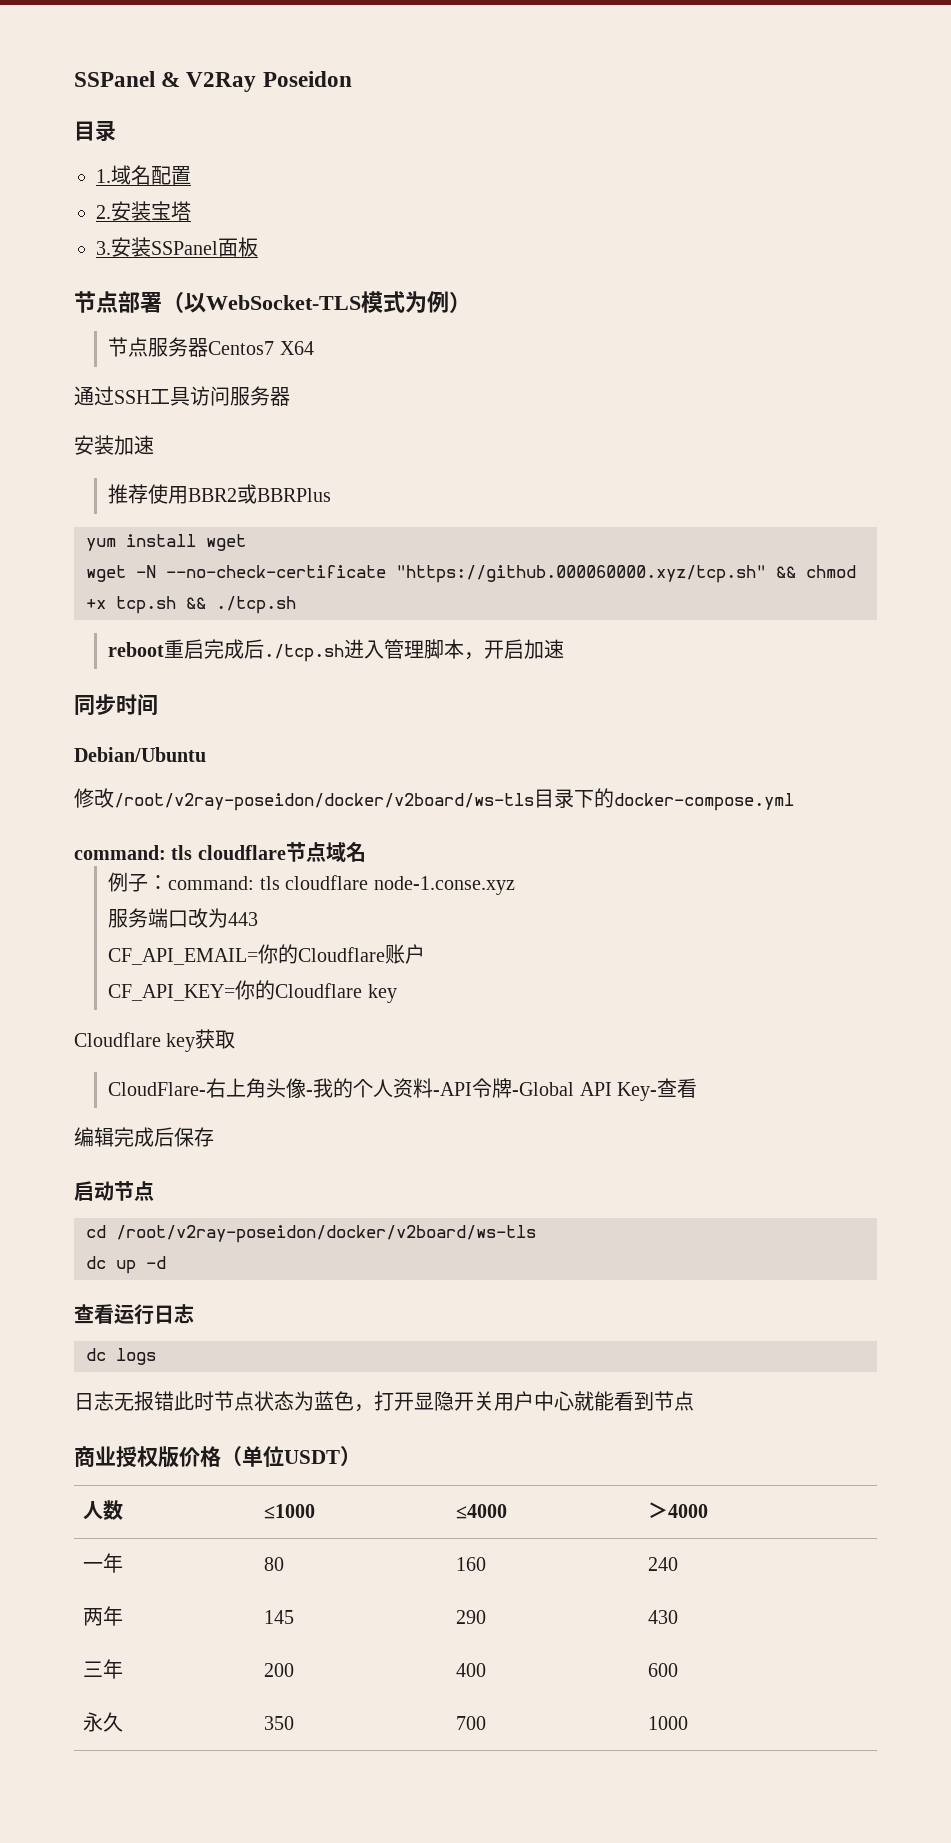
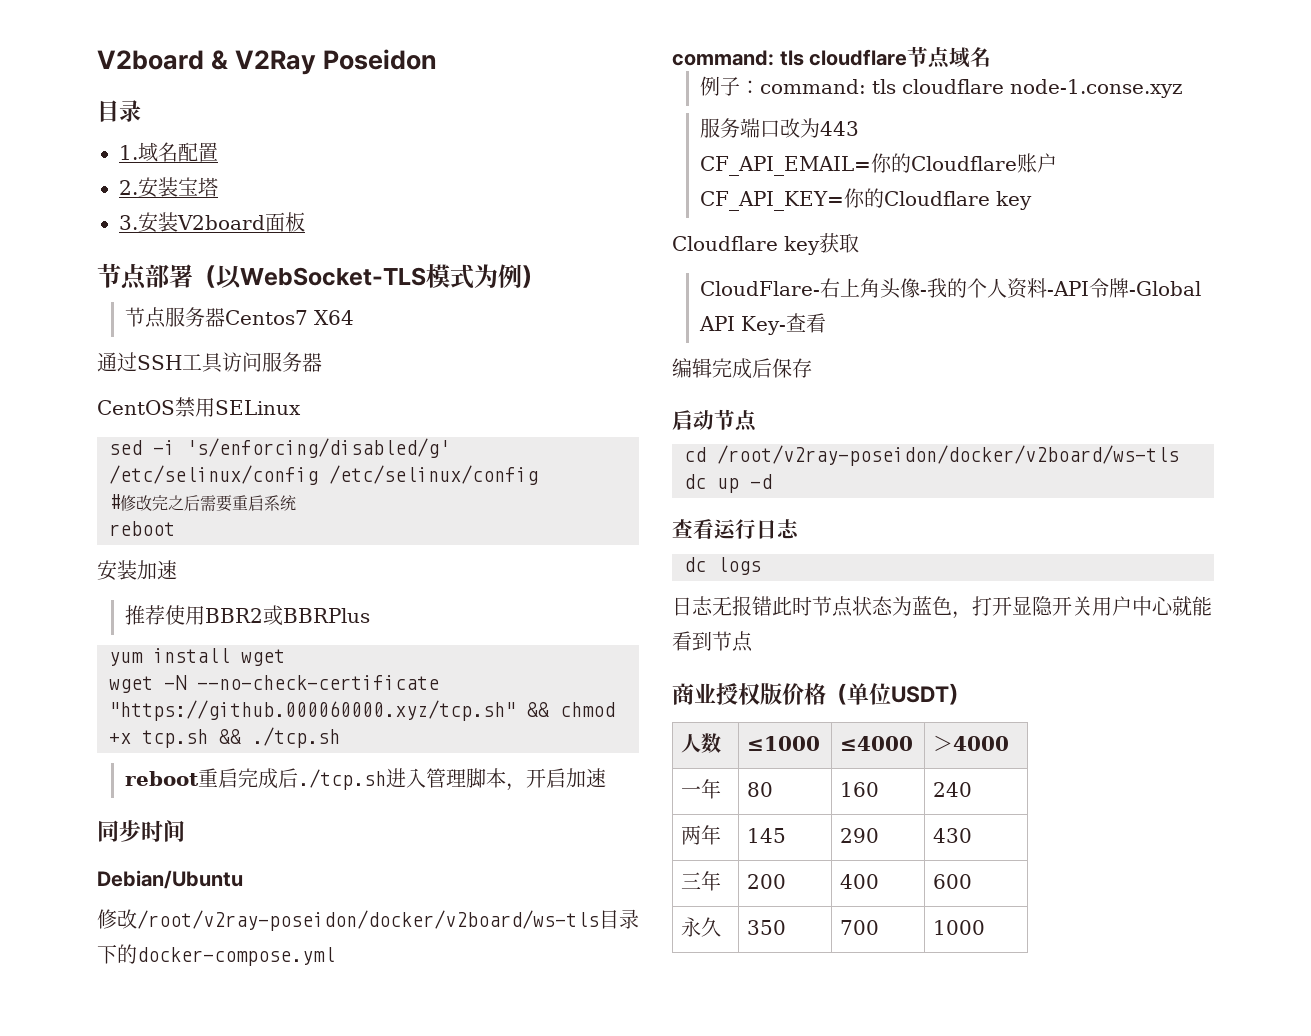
[74,71,155,87] SSPanel -> [97,50,204,70] V2board
[151,241,218,255] SSPanel -> [177,215,265,230] V2board
(290, 396) none -> [97,397,301,417] [109,438,450,458] [109,465,538,485] [109,494,296,512] [109,521,175,536] // CentOS禁用SELinux // sed -i 's/enforcing/disabled/g' /etc/selinux/config /etc/selinux/config // #修改完之后需要重启系统 // reboot

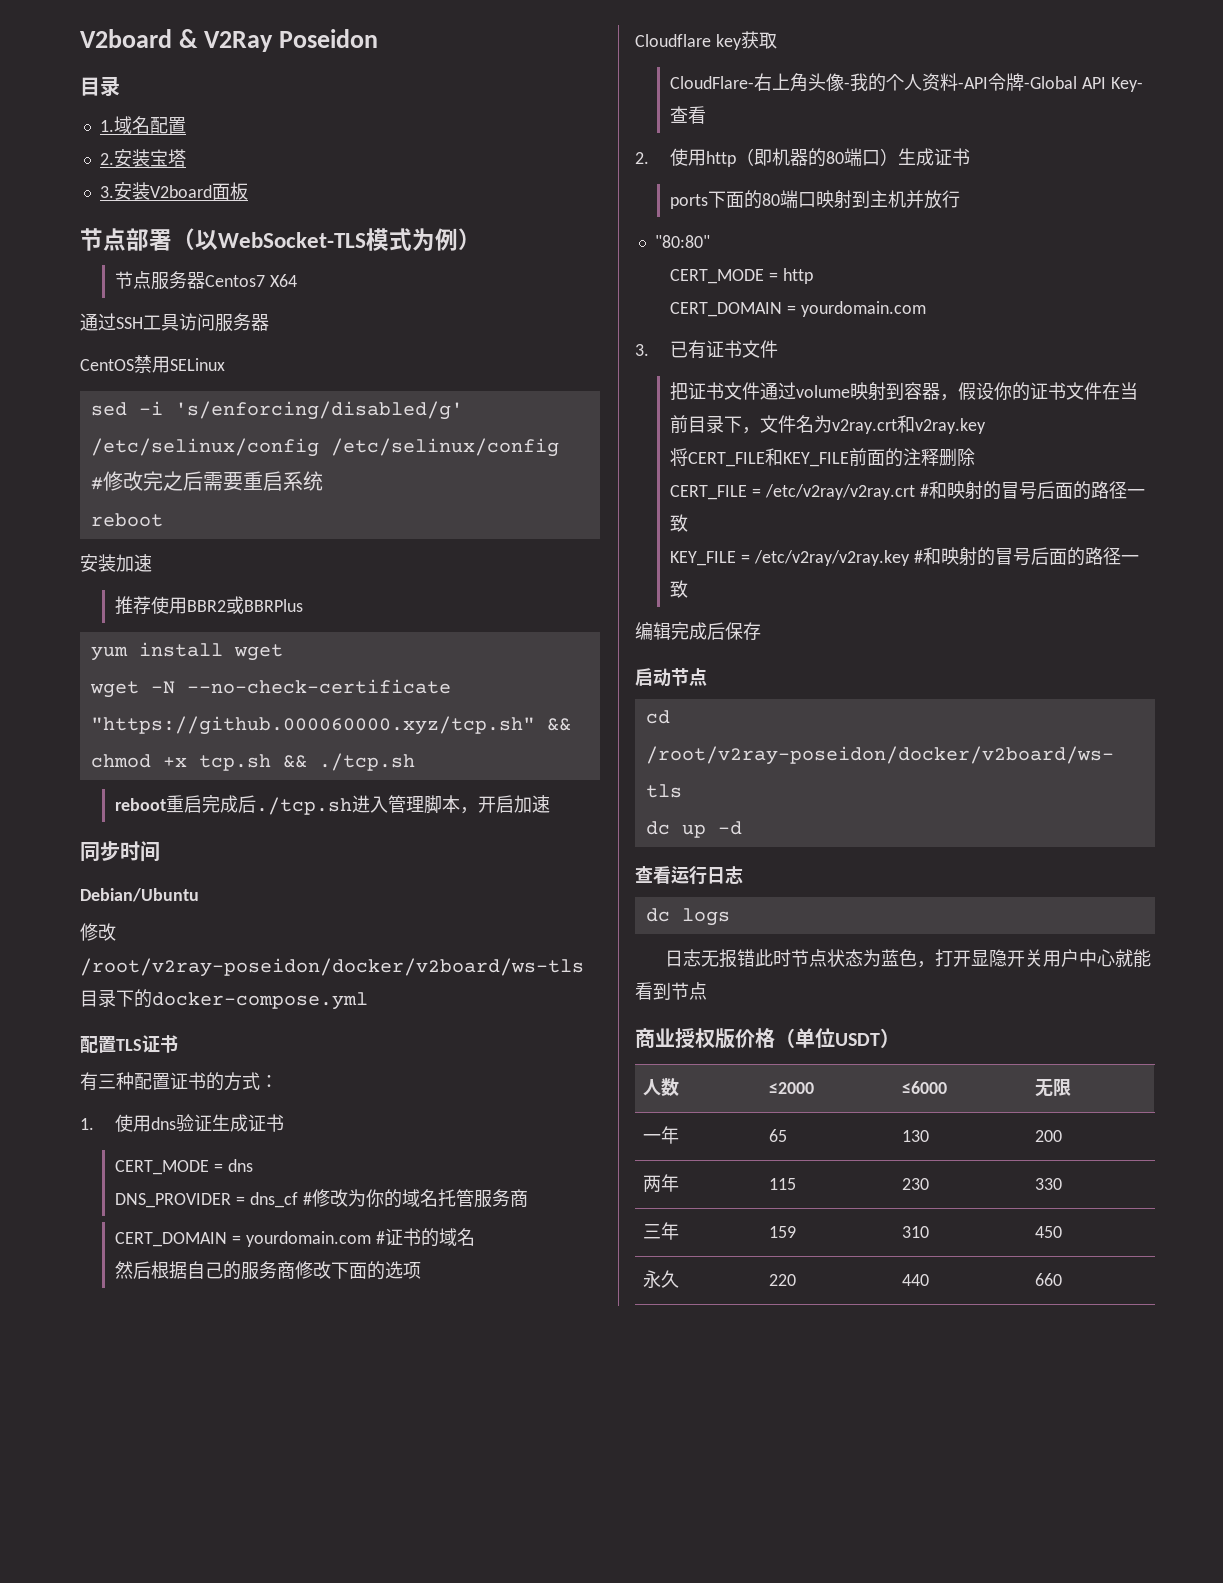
[672,46,992,69] [700,76,1184,98] [700,118,860,138] [700,153,1058,176] [700,188,1033,211] command: tls cloudflare节点域名 // 例子：command: tls cloudflare node-1.conse.xyz // 服务端口改为443 // CF_API_EMAIL=你的Cloudflare账户 // CF_API_KEY=你的Cloudflare key -> [80,1035,178,1053] [80,1072,278,1091] [80,1114,284,1132] [114,1159,253,1175] [114,1189,528,1208] [114,1228,475,1247] [114,1261,421,1280] 配置TLS证书 // 有三种配置证书的方式： // 1.使用dns验证生成证书 // CERT_MODE = dns // DNS_PROVIDER = dns_cf #修改为你的域名托管服务商 // CERT_DOMAIN = yourdomain.com #证书的域名 // 然后根据自己的服务商修改下面的选项
(827, 323) none -> [635,148,970,167] [669,190,960,209] [654,235,710,248] [669,268,813,284] [669,301,926,317] [635,340,778,359] [669,382,1138,401] [669,415,986,434] [669,448,975,467] [669,481,1145,500] [669,514,688,532] [669,547,1139,566] [669,580,688,598] // 2.使用http（即机器的80端口）生成证书 // ports下面的80端口映射到主机并放行 // "80:80" // CERT_MODE = http // CERT_DOMAIN = yourdomain.com // 3.已有证书文件 // 把证书文件通过volume映射到容器，假设你的证书文件在当前目录下，文件名为v2ray.crt和v2ray.key // 将CERT_FILE和KEY_FILE前面的注释删除 // CERT_FILE = /etc/v2ray/v2ray.crt #和映射的冒号后面的路径一致 // KEY_FILE = /etc/v2ray/v2ray.key #和映射的冒号后面的路径一致
[747,736,821,751] [840,736,914,751] [933,735,1010,751] [681,779,722,799] [747,782,774,797] [840,782,880,797] [933,782,973,797] [681,825,722,845] [747,828,787,843] [840,828,880,843] [933,828,973,843] [681,871,722,891] [747,874,787,889] [840,874,880,889] [933,874,973,889] [681,917,722,937] [747,920,787,935] [840,920,880,935] [933,920,986,935] ≤1000 | ≤4000 | ＞4000 // 一年 | 80 | 160 | 240 // 两年 | 145 | 290 | 430 // 三年 | 200 | 400 | 600 // 永久 | 350 | 700 | 1000 -> [769,1082,815,1094] [902,1081,948,1094] [1035,1078,1072,1097] [643,1126,680,1144] [769,1129,788,1142] [902,1130,930,1142] [1035,1130,1063,1142] [643,1174,680,1192] [769,1178,797,1190] [902,1178,930,1190] [1035,1178,1063,1190] [643,1222,680,1240] [769,1226,797,1238] [902,1226,930,1238] [1035,1226,1063,1238] [643,1270,680,1288] [769,1274,797,1286] [902,1274,930,1286] [1035,1273,1063,1286] ≤2000 | ≤6000 | 无限 // 一年 | 65 | 130 | 200 // 两年 | 115 | 230 | 330 // 三年 | 159 | 310 | 450 // 永久 | 220 | 440 | 660

